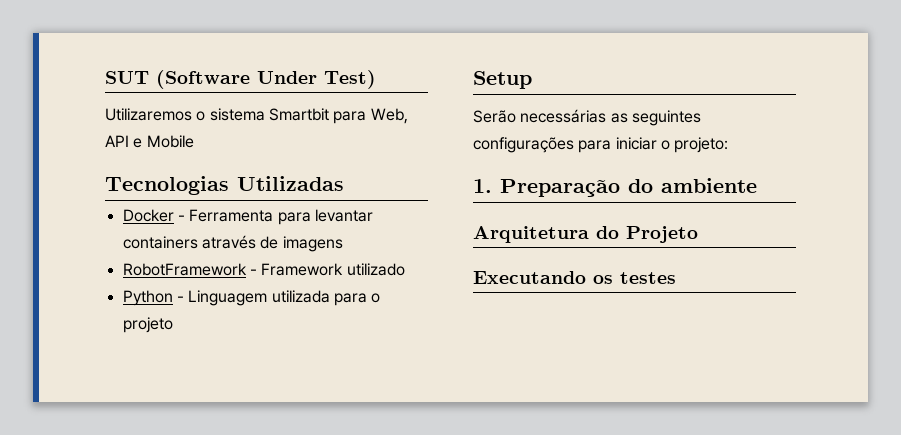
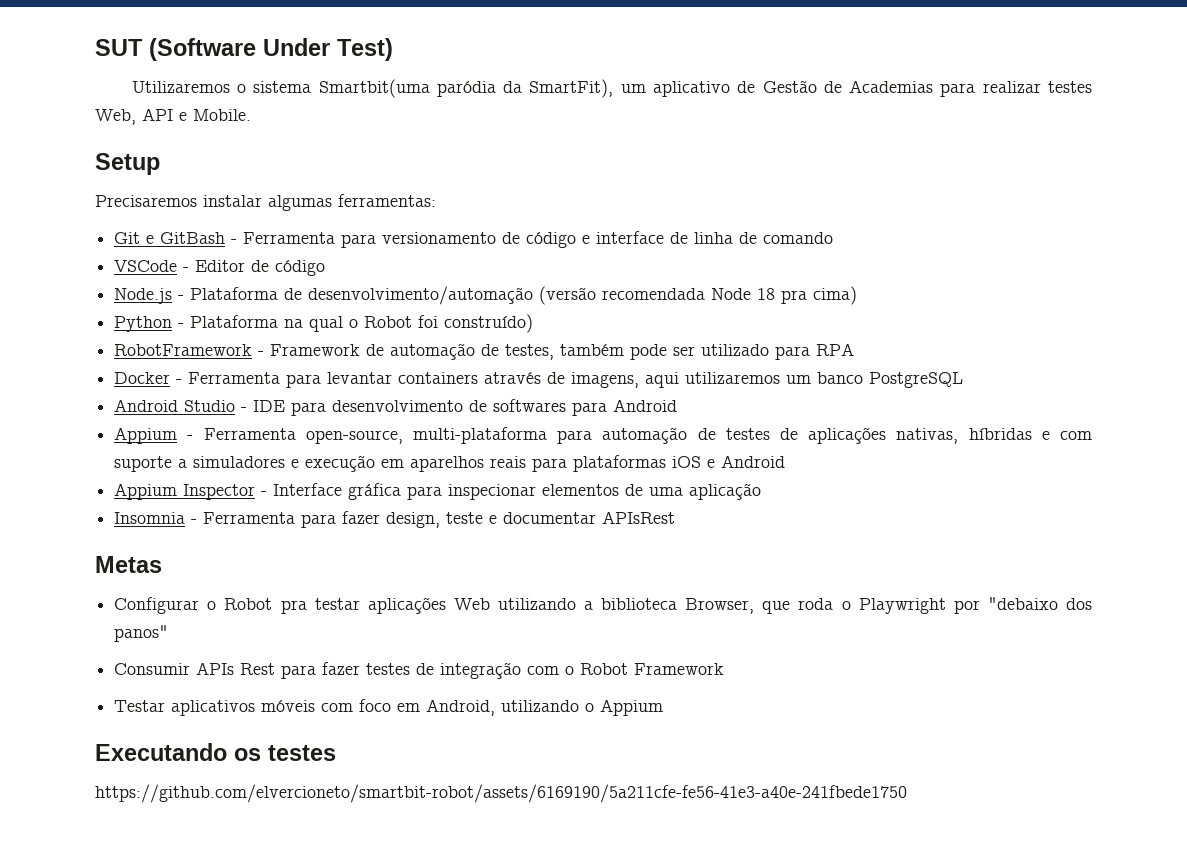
[268,108,408,124] [105,135,194,148] [105,176,344,195] Smartbit para Web, API e Mobile // Tecnologias Utilizadas -> [318,79,1092,98] [95,108,251,125] [95,153,160,175] [95,194,436,211] [114,231,834,248] [114,260,326,276] [114,286,858,305] [114,314,534,333] [114,343,855,360] Smartbit(uma paródia da SmartFit), um aplicativo de Gestão de Academias para realizar testes Web, API e Mobile. // Setup // Precisaremos instalar algumas ferramentas: // Git e GitBash - Ferramenta para versionamento de código e interface de linha de comando // VSCode - Editor de código // Node.js - Plataforma de desenvolvimento/automação (versão recomendada Node 18 pra cima) // Python - Plataforma na qual o Robot foi construído) // RobotFramework - Framework de automação de testes, também pode ser utilizado para RPA
[282,236,343,252] [122,263,405,276] [122,290,381,306] [122,317,173,333] [473,71,532,89] [473,109,701,126] [473,137,729,153] [473,178,757,197] [473,226,698,243] imagens // RobotFramework - Framework utilizado // Python - Linguagem utilizada para o projeto // Setup // Serão necessárias as seguintes configurações para iniciar o projeto: // 1. Preparação do ambiente // Arquitetura do Projeto -> [571,372,964,388] [114,399,678,416] [114,427,1092,444] [114,455,786,472] [114,483,762,500] [114,511,676,528] [95,556,162,573] [114,597,1093,614] [114,625,169,642] [114,662,725,679] [114,699,664,716] imagens, aqui utilizaremos um banco PostgreSQL // Android Studio - IDE para desenvolvimento de softwares para Android // Appium - Ferramenta open-source, multi-plataforma para automação de testes de aplicações nativas, híbridas e com suporte a simuladores e execução em aparelhos reais para plataformas iOS e Android // Appium Inspector - Interface gráfica para inspecionar elementos de uma aplicação // Insomnia - Ferramenta para fazer design, teste e documentar APIsRest // Metas // Configurar o Robot pra testar aplicações Web utilizando a biblioteca Browser, que roda o Playwright por "debaixo dos panos" // Consumir APIs Rest para fazer testes de integração com o Robot Framework // Testar aplicativos móveis com foco em Android, utilizando o Appium
(676, 278) none -> [95,784,907,803] // https://github.com/elvercioneto/smartbit-robot/assets/6169190/5a211cfe-fe56-41e3-a40e-241fbede1750

